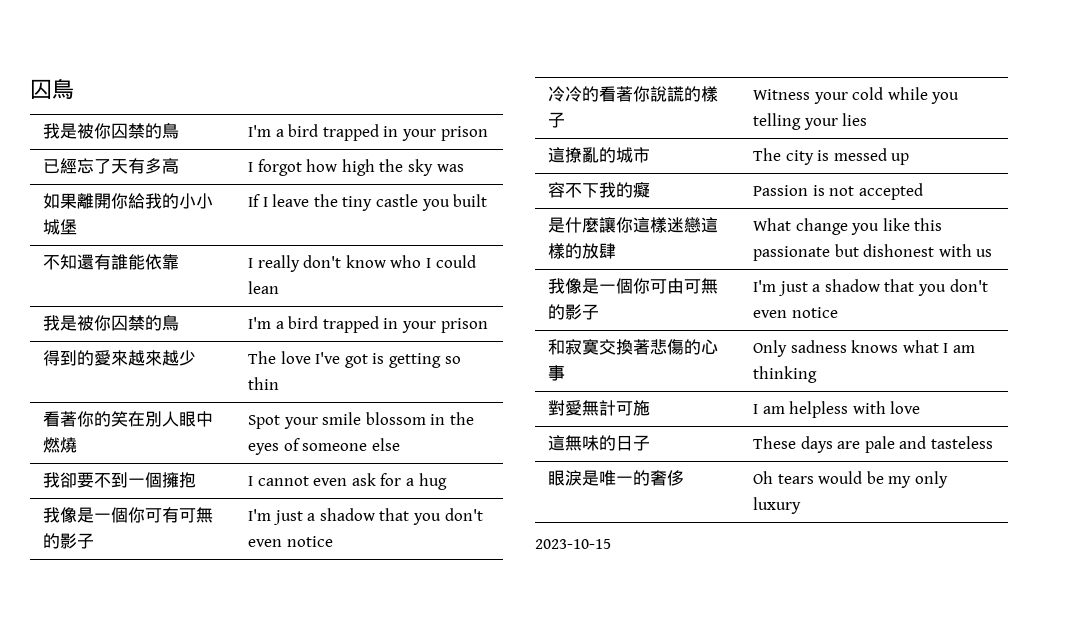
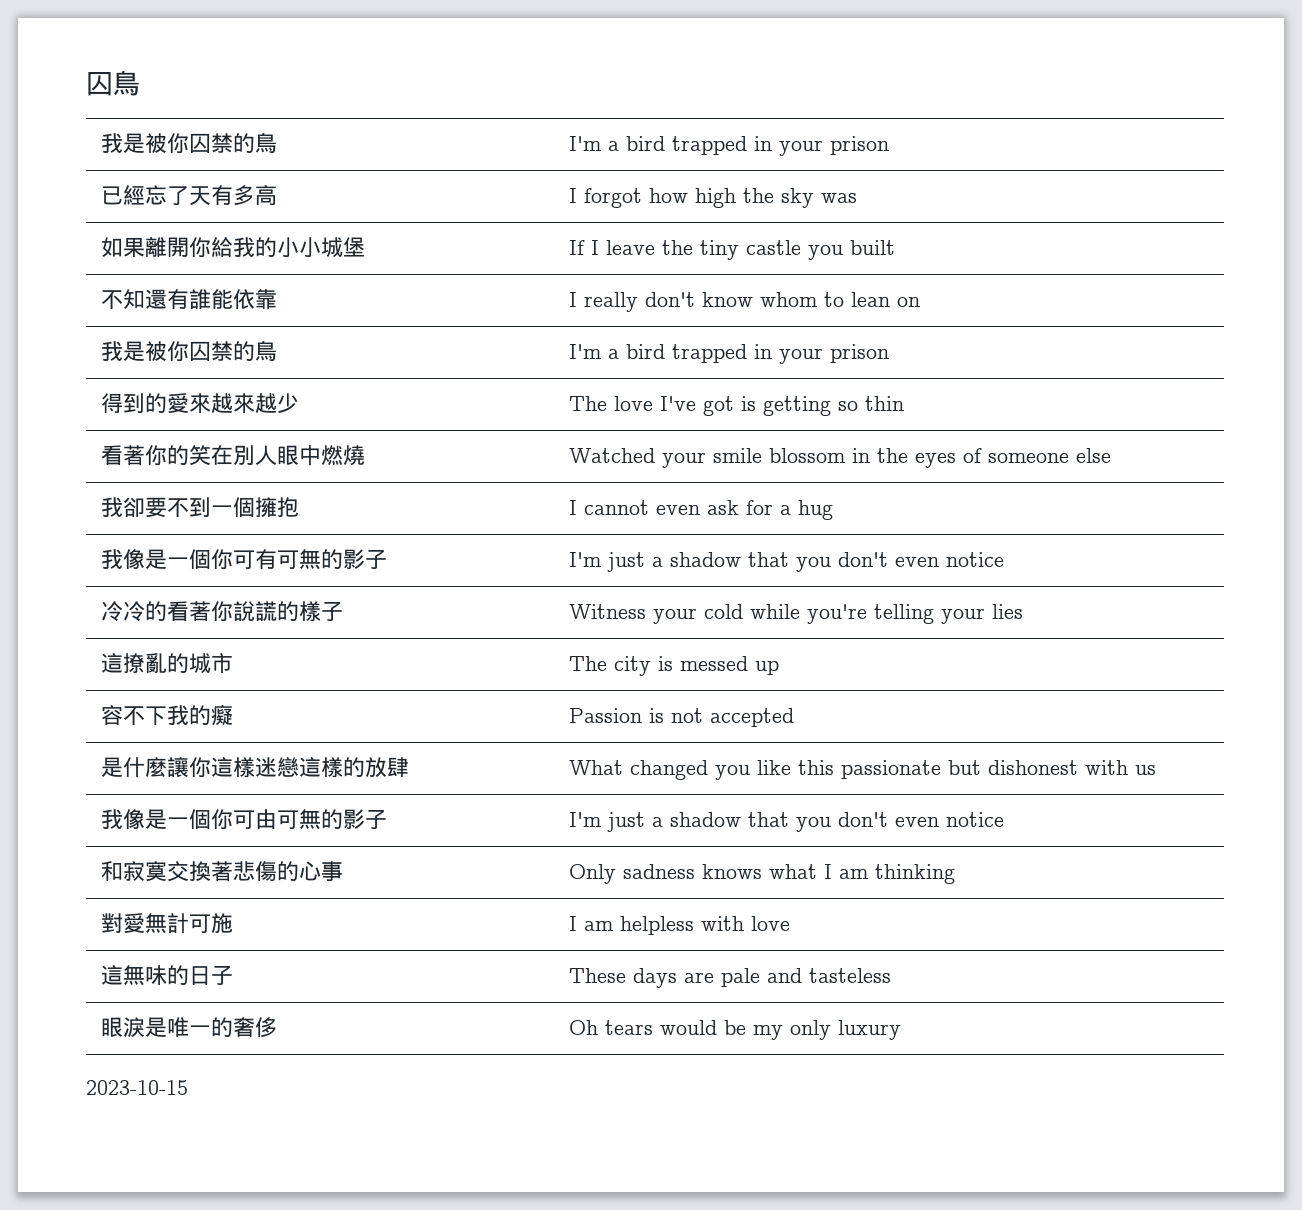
[390,255,476,268] who I could -> [760,292,845,307] whom to
(279, 287) none -> [897,297,921,307] on
[247,415,280,429] Spot -> [569,448,656,463] Watched
[931,92,960,104] you -> [807,604,868,624] you're
[795,218,848,235] change -> [630,760,709,780] changed

